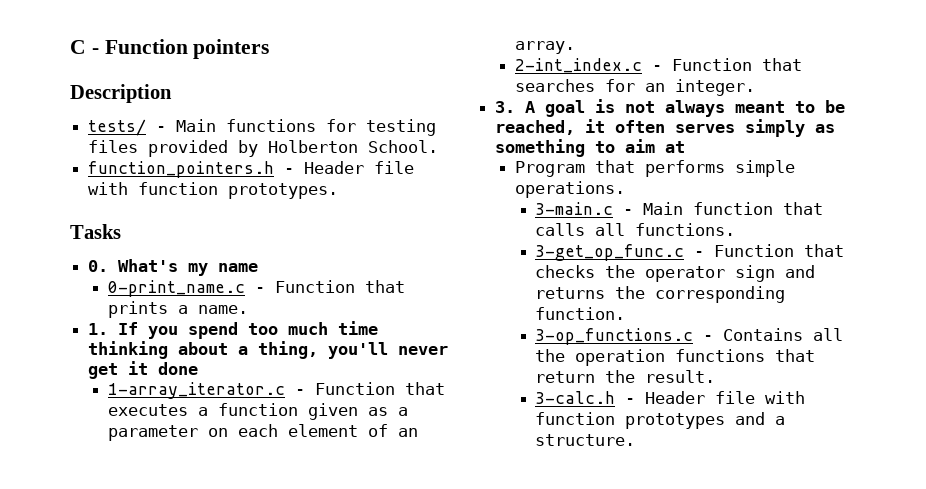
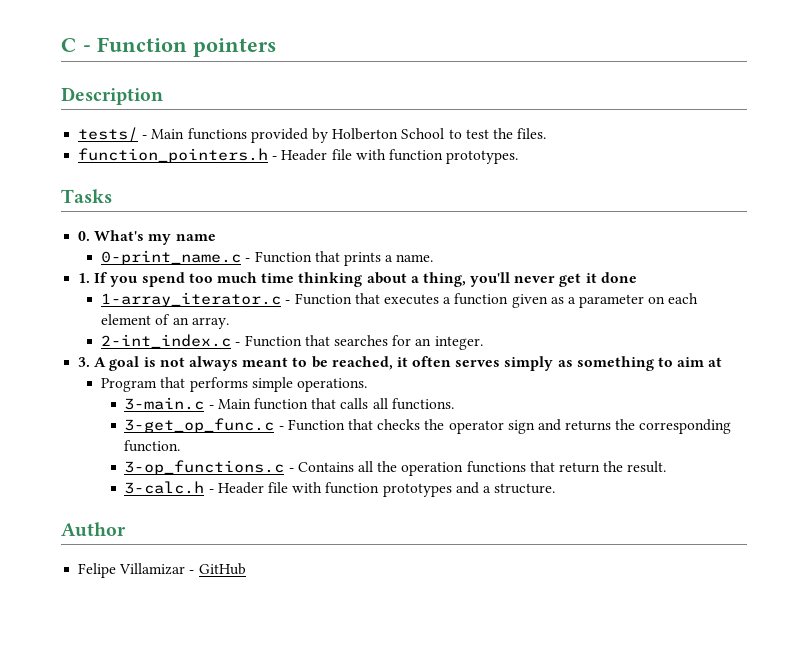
[326,119,437,136] [88,140,439,157] for testing files provided by Holberton School. -> [250,128,547,143] provided by Holberton School to test the files.
(636, 440) none -> [61,522,126,537] [78,563,246,578] // Author // Felipe Villamizar - GitHub

